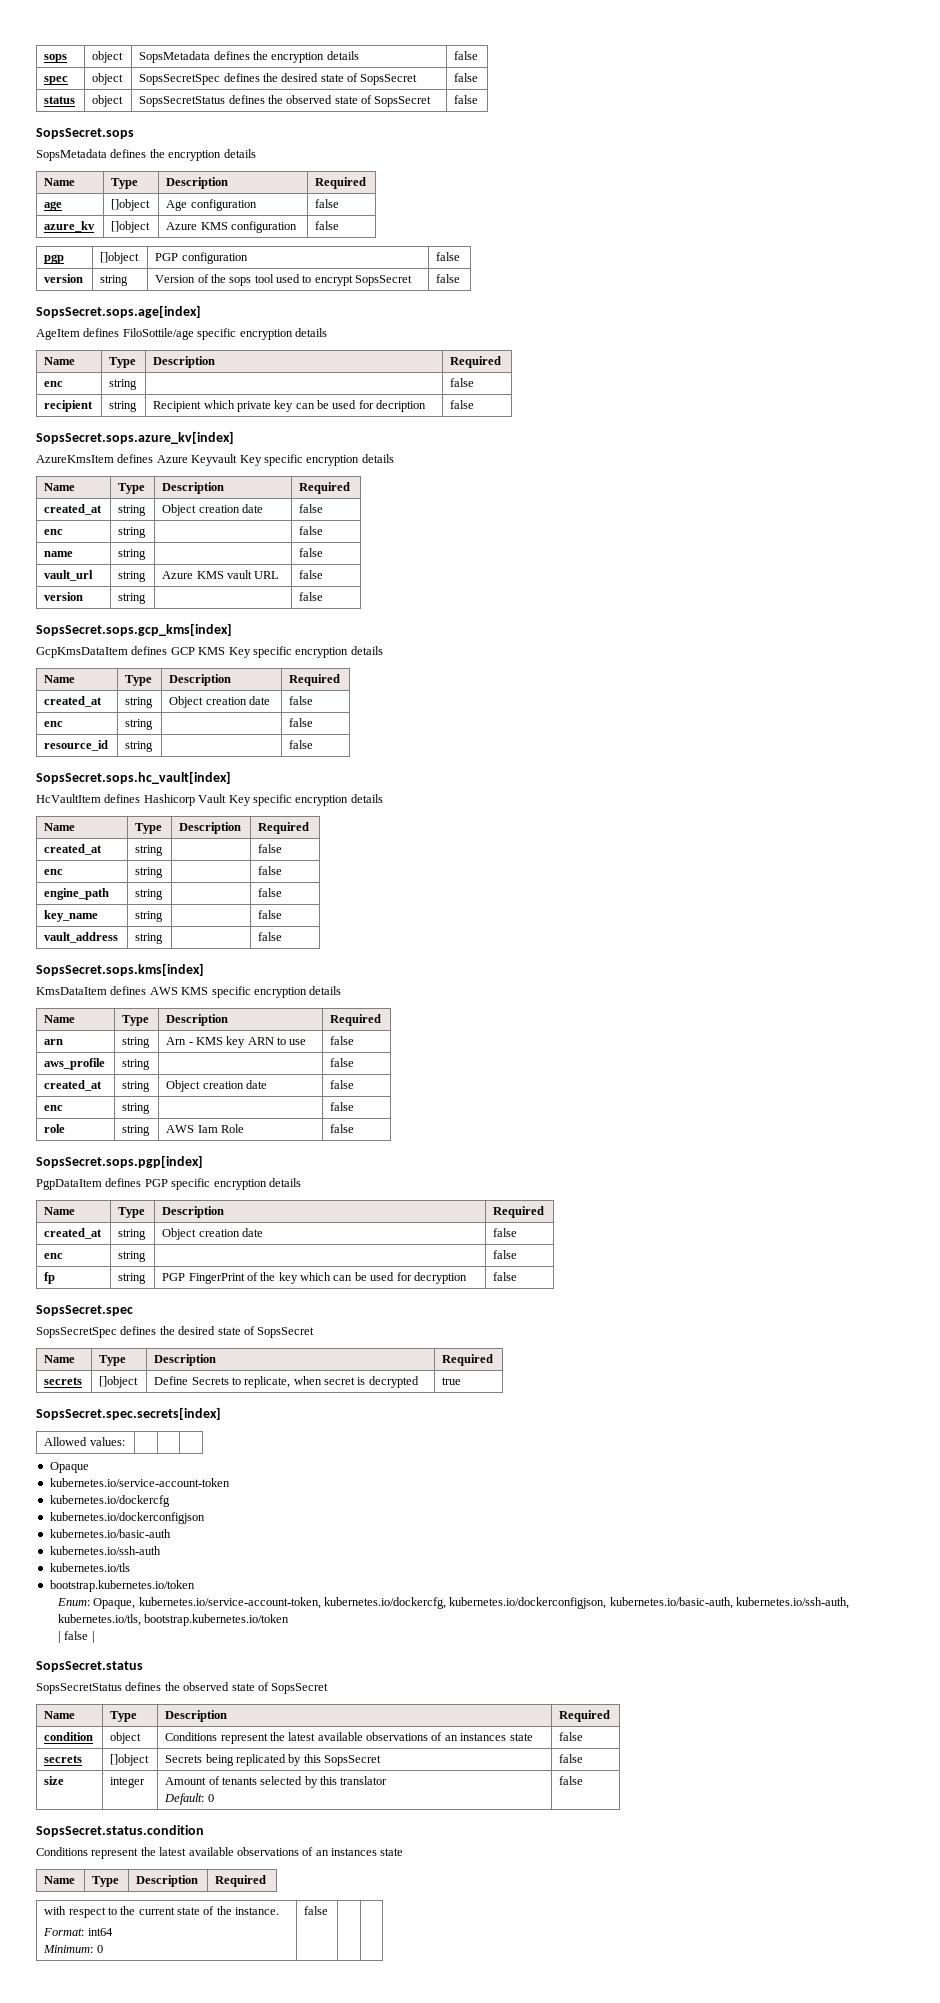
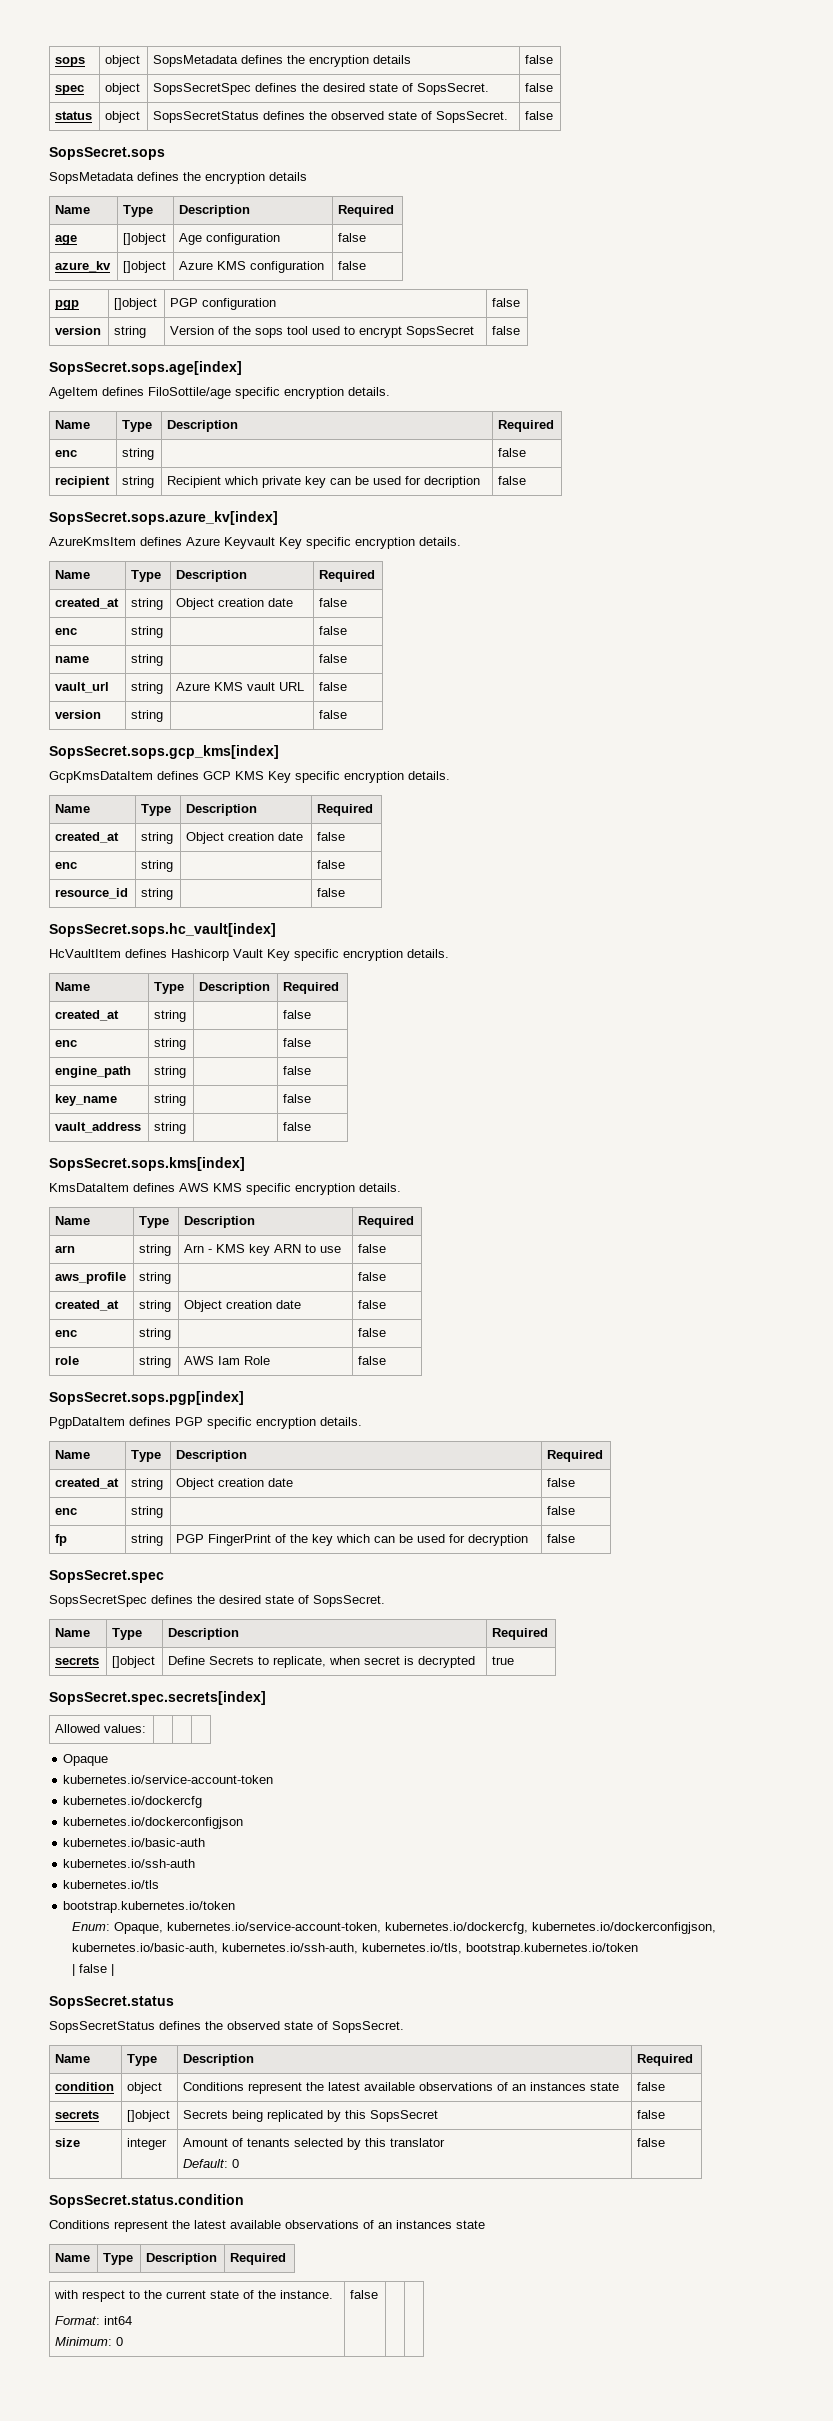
[360,74,418,85] SopsSecret -> [417,83,490,95] SopsSecret.
[374,96,432,107] SopsSecret -> [436,111,509,123] SopsSecret.
[294,328,327,337] details -> [348,387,390,396] details.
[361,454,394,463] details -> [419,537,461,546] details.
[350,646,383,655] details -> [408,771,450,780] details.
[350,794,383,803] details -> [407,949,449,958] details.
[309,986,342,995] details -> [359,1183,401,1192] details.
[268,1178,301,1187] details -> [320,1417,362,1426] details.
[257,1327,315,1338] SopsSecret -> [313,1595,385,1607] SopsSecret.
[271,1683,329,1694] SopsSecret -> [332,2021,404,2033] SopsSecret.

